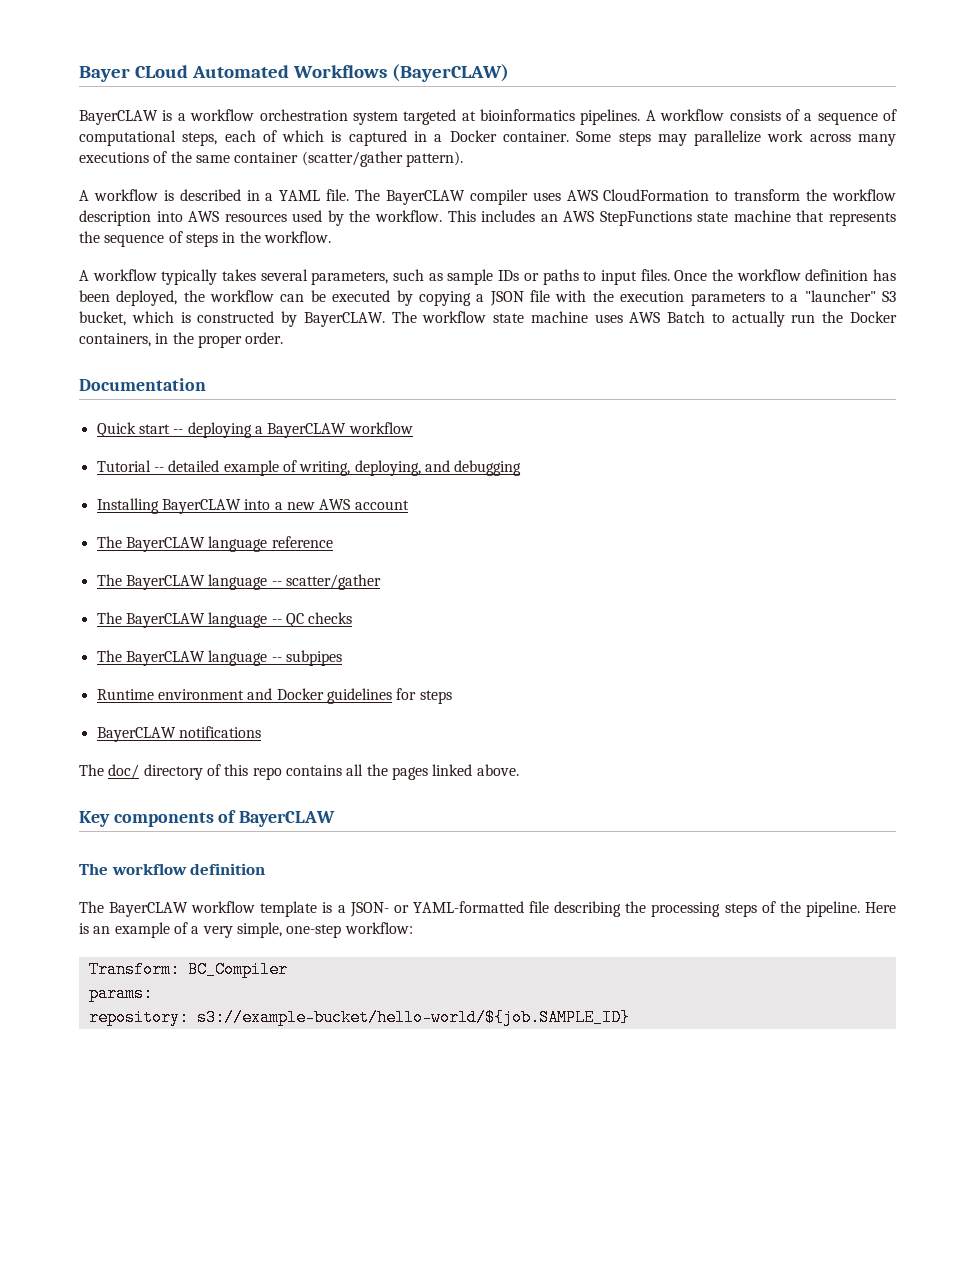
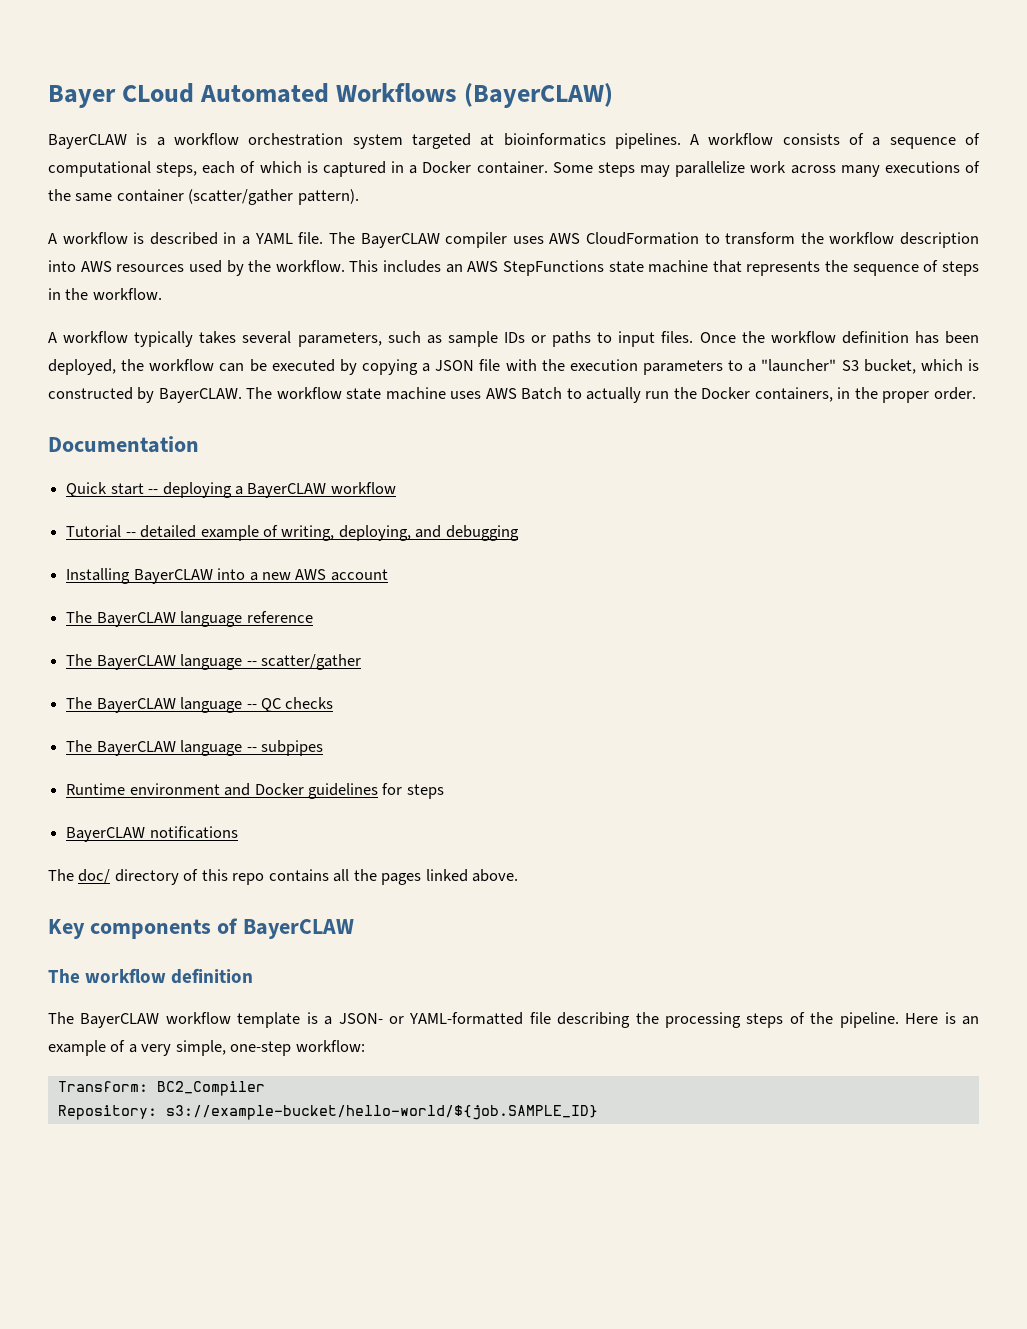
[187,961,288,978] [88,985,153,1002] [88,1009,189,1026] BC_Compiler // params: // repository: -> [156,1081,265,1096] [57,1105,157,1120] BC2_Compiler // Repository:

